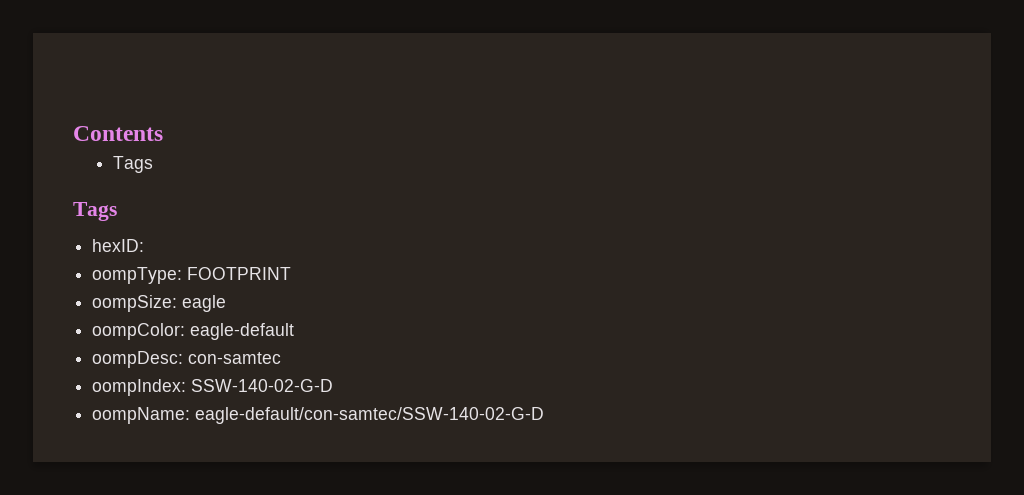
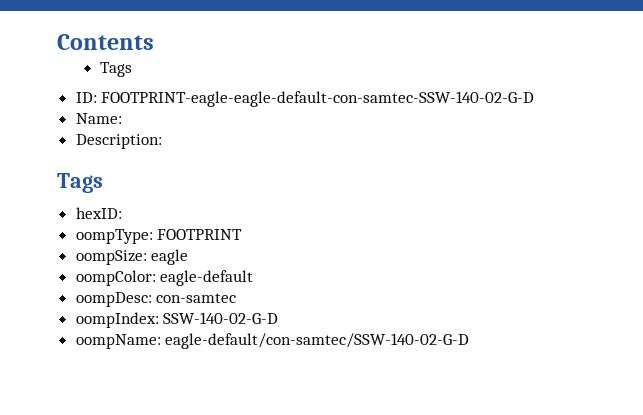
(154, 164) none -> [75,91,535,107] [75,113,122,124] [75,134,162,149] // ID: FOOTPRINT-eagle-eagle-default-con-samtec-SSW-140-02-G-D // Name: // Description:

